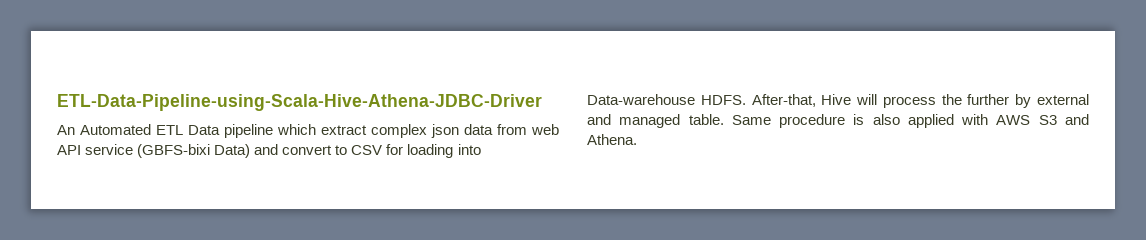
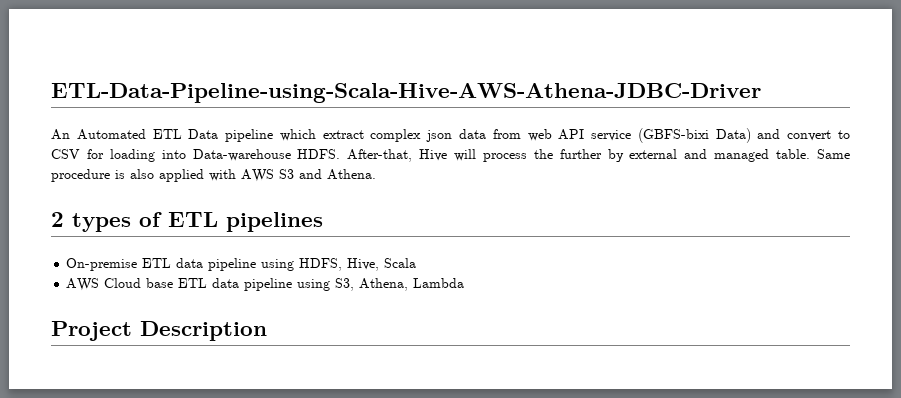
[57,94,542,111] ETL-Data-Pipeline-using-Scala-Hive-Athena-JDBC-Driver -> [51,83,761,103] ETL-Data-Pipeline-using-Scala-Hive-AWS-Athena-JDBC-Driver
(637, 139) none -> [51,212,323,232] [66,258,417,271] [66,278,465,291] [51,321,267,341] // 2 types of ETL pipelines // On-premise ETL data pipeline using HDFS, Hive, Scala // AWS Cloud base ETL data pipeline using S3, Athena, Lambda // Project Description

